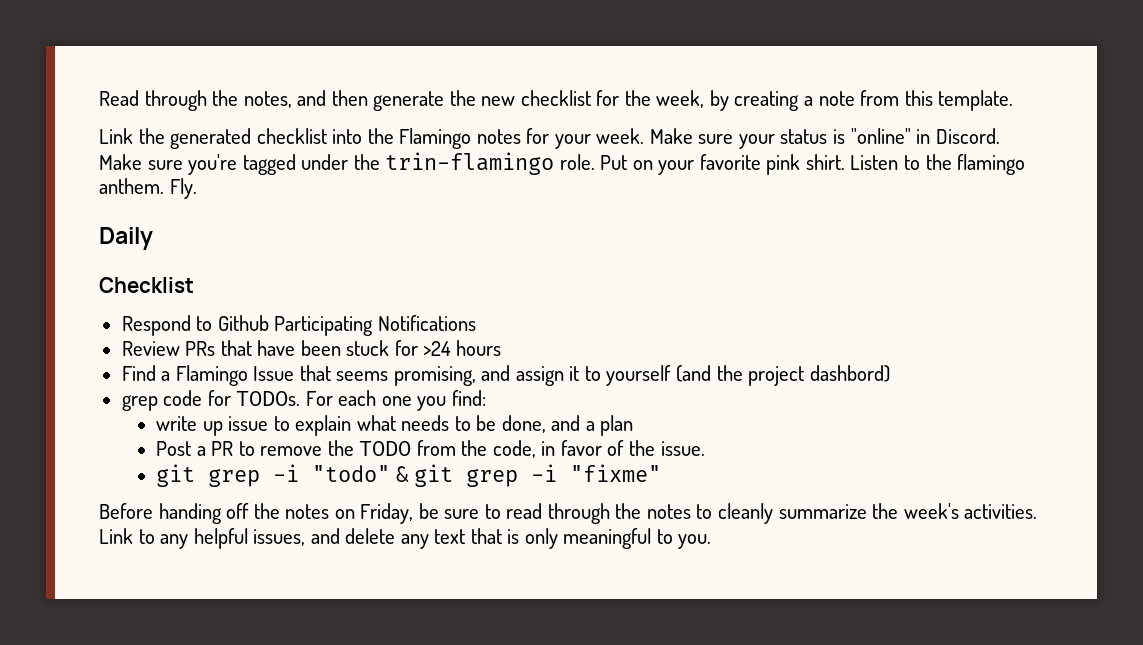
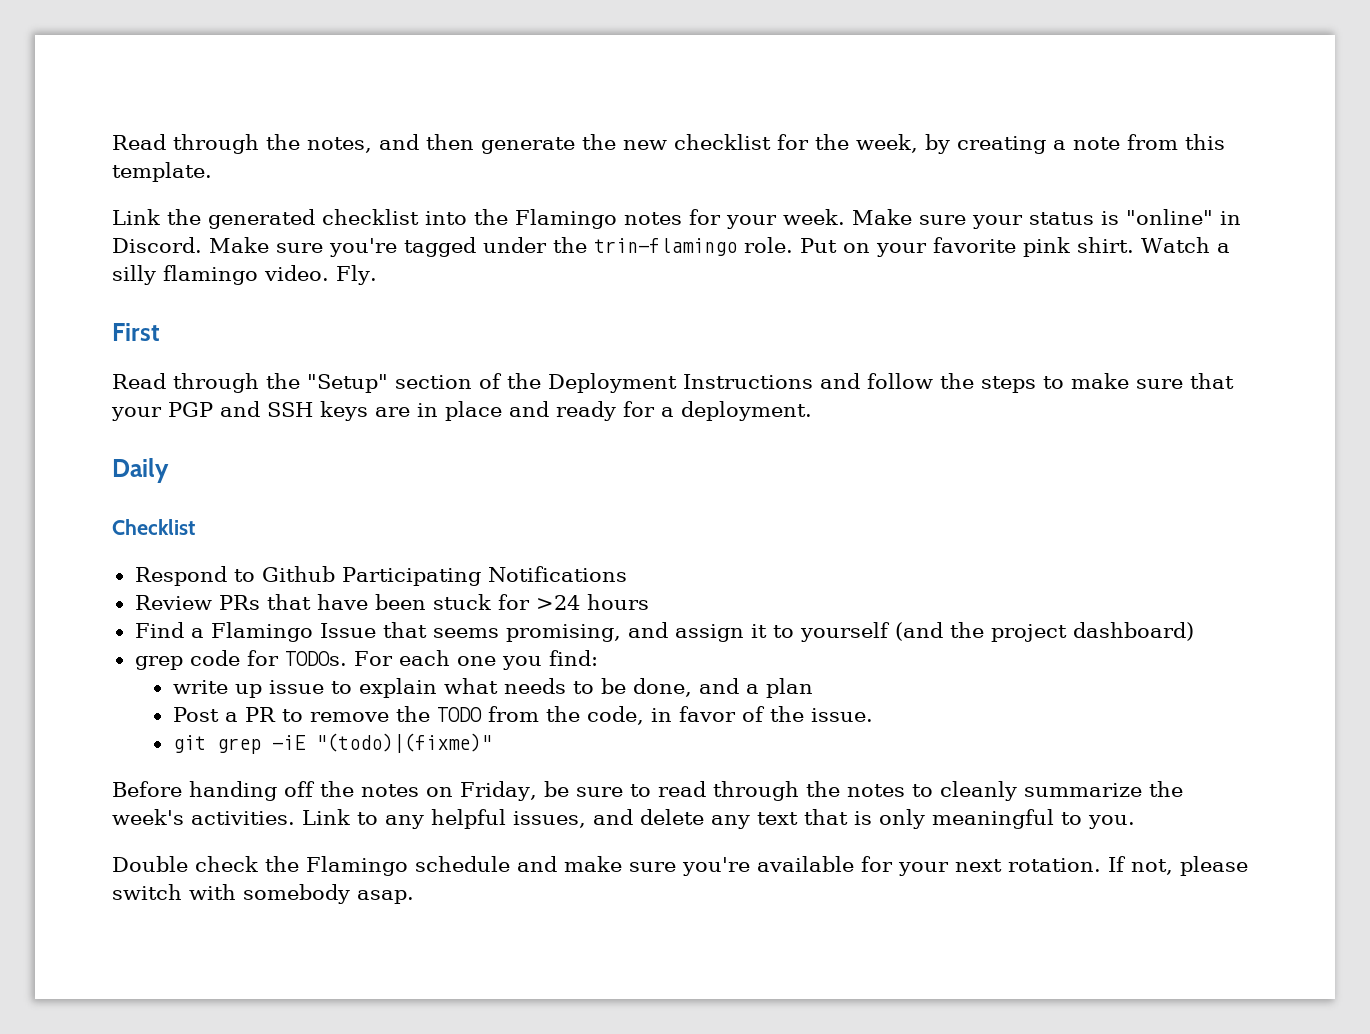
[850,154,1026,175] [99,178,197,199] Listen to the flamingo anthem. Fly. -> [1141,237,1230,253] [112,265,377,285] [112,323,160,341] [112,373,1234,393] [111,401,812,421] Watch a silly flamingo video. Fly. // First // Read through the "Setup" section of the Deployment Instructions and follow the steps to make sure that your PGP and SSH keys are in place and ready for a deployment.
[809,365,890,382] dashbord) -> [1072,622,1194,641] dashboard)
[273,464,662,487] -i "todo" & git grep -i "fixme" -> [271,733,492,753] -iE "(todo)|(fixme)"
(712, 541) none -> [112,856,1248,876] [112,884,414,904] // Double check the Flamingo schedule and make sure you're available for your next rotation. If not, please switch with somebody asap.

